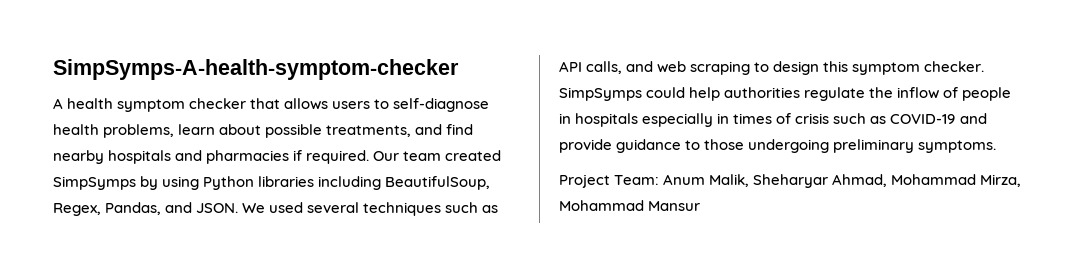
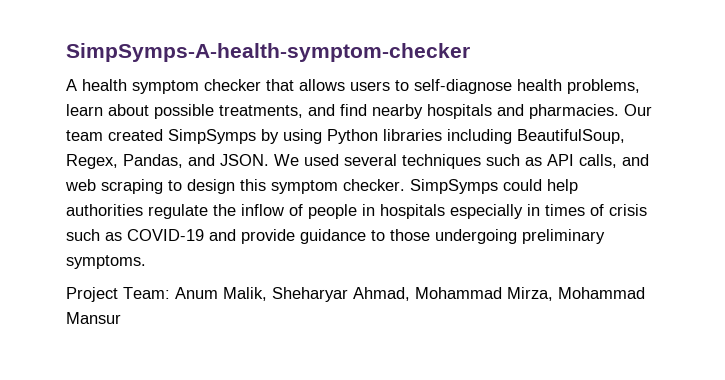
[206,150,370,164] pharmacies if required. -> [529,104,619,119] pharmacies.

